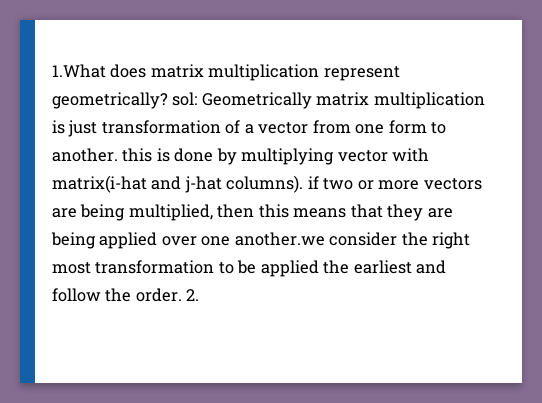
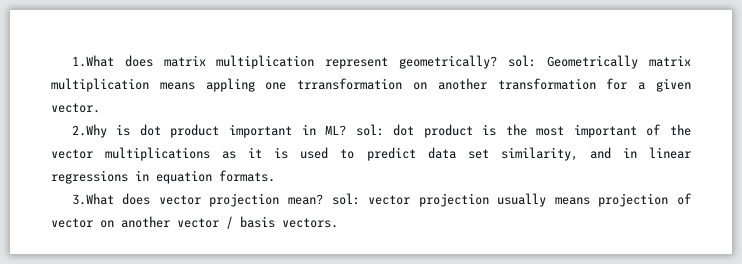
[52,120,447,137] [52,148,430,165] [52,175,482,193] [52,204,453,221] [51,232,471,249] [52,260,447,277] [52,288,200,302] is just transformation of a vector from one form to another. this is done by multiplying vector with matrix(i-hat and j-hat columns). if two or more vectors are being multiplied, then this means that they are being applied over one another.we consider the right most transformation to be applied the earliest and follow the order. 2. -> [159,78,691,92] [51,103,100,113] [71,124,691,138] [51,147,692,161] [51,170,275,184] [71,193,692,207] [51,216,338,229] means appling one trransformation on another transformation for a given vector. // 2.Why is dot product important in ML? sol: dot product is the most important of the vector multiplications as it is used to predict data set similarity, and in linear regressions in equation formats. // 3.What does vector projection mean? sol: vector projection usually means projection of vector on another vector / basis vectors.

